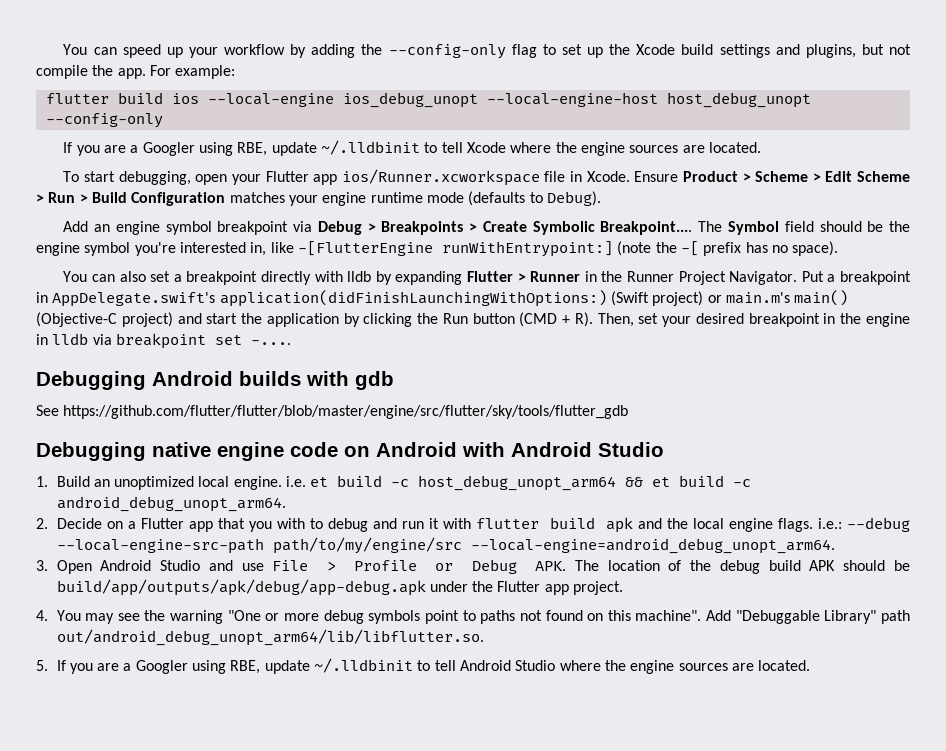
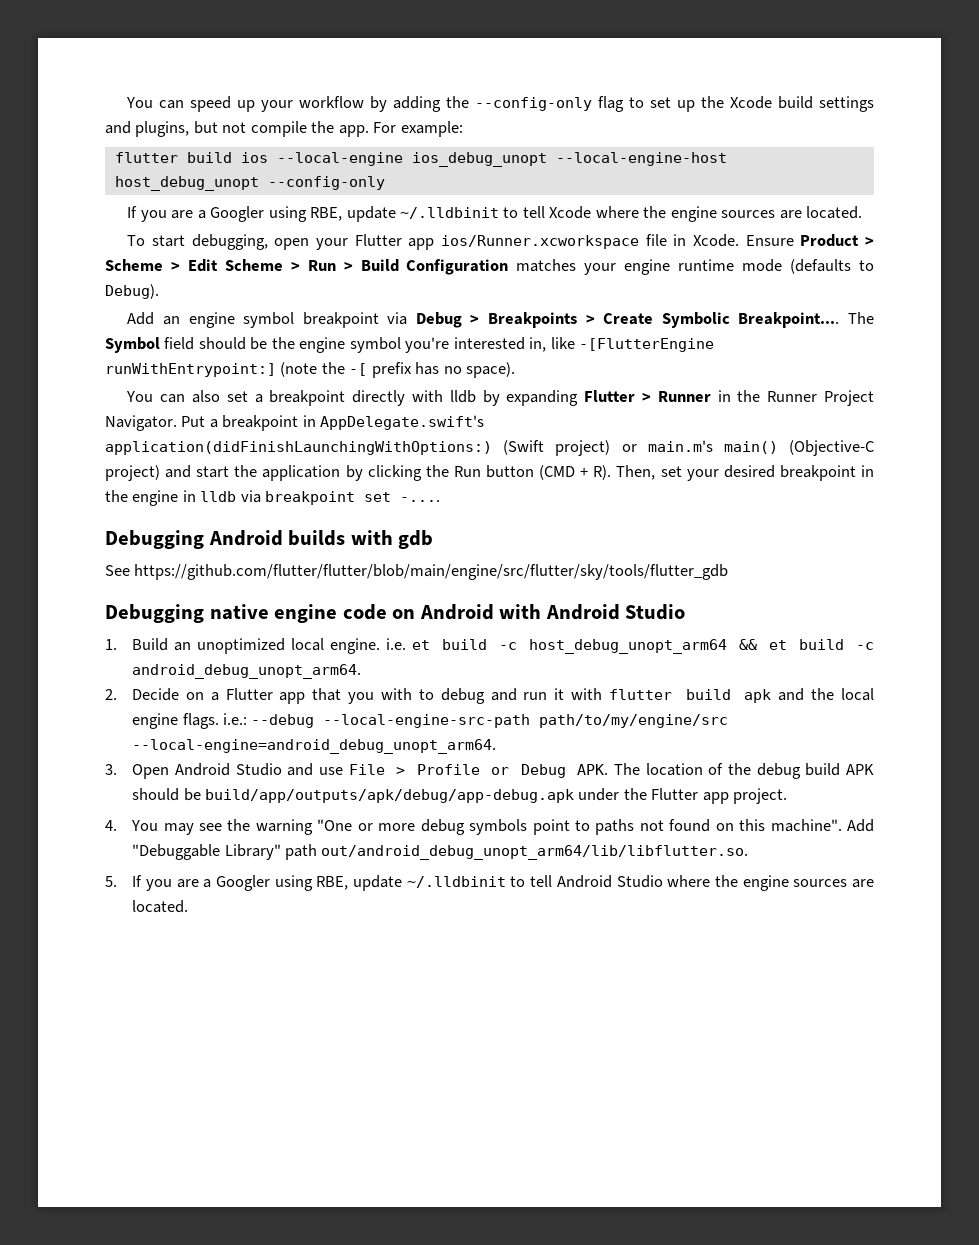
[63,405,629,419] https://github.com/flutter/flutter/blob/master/engine/src/flutter/sky/tools/flutter_gdb -> [134,564,729,580] https://github.com/flutter/flutter/blob/main/engine/src/flutter/sky/tools/flutter_gdb

